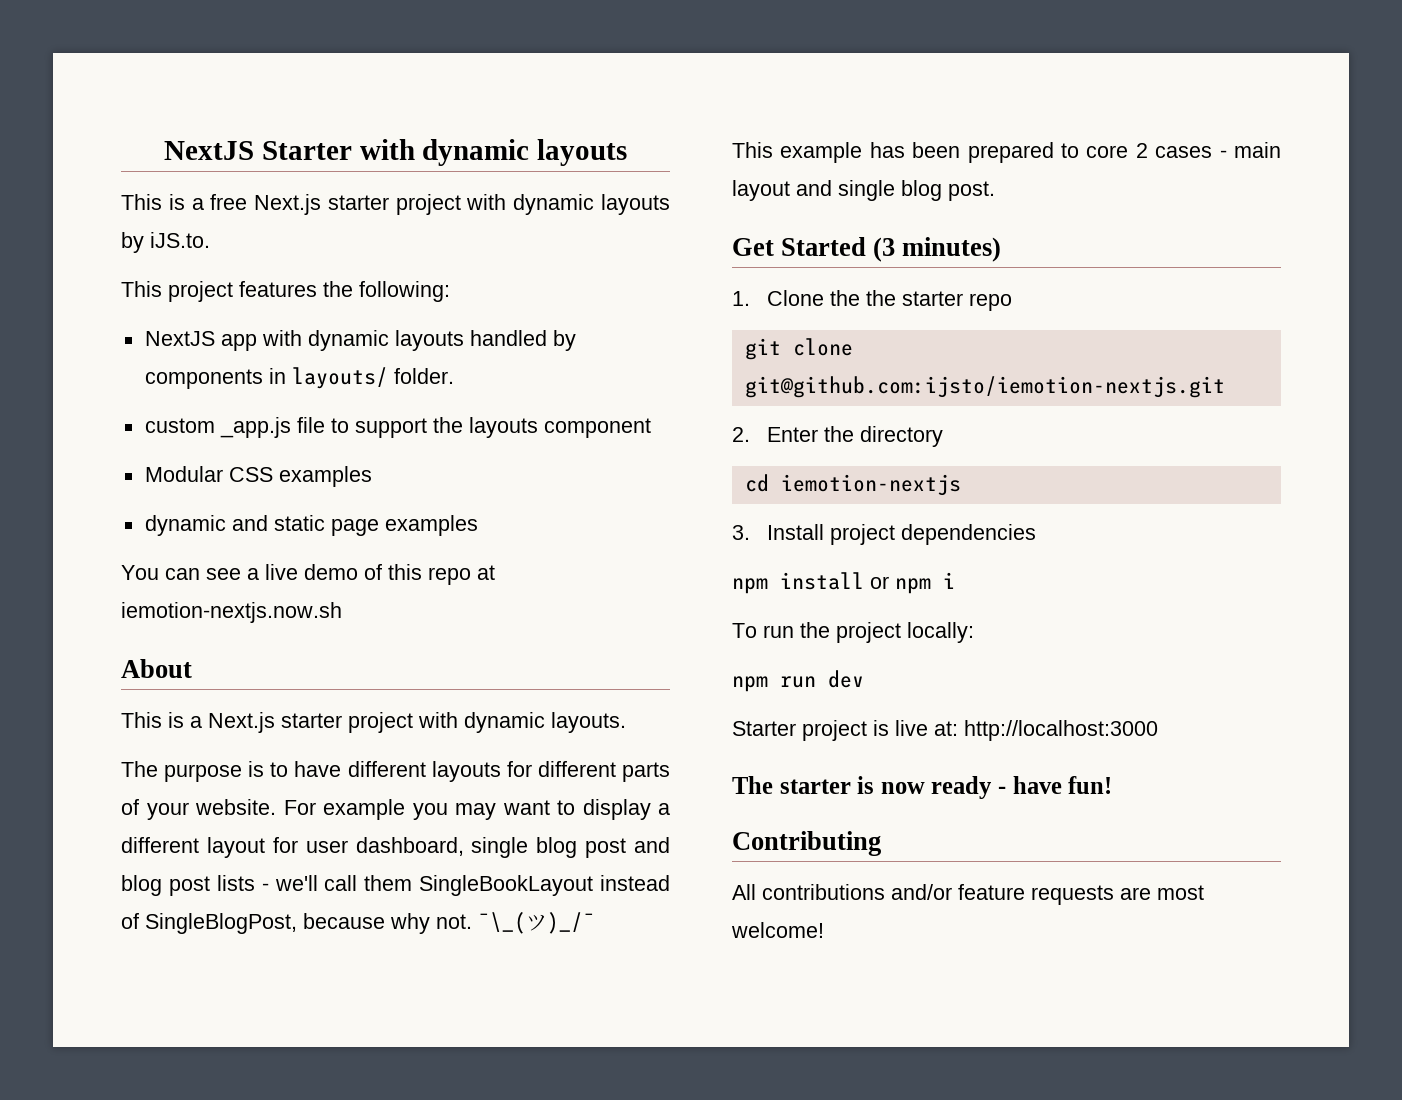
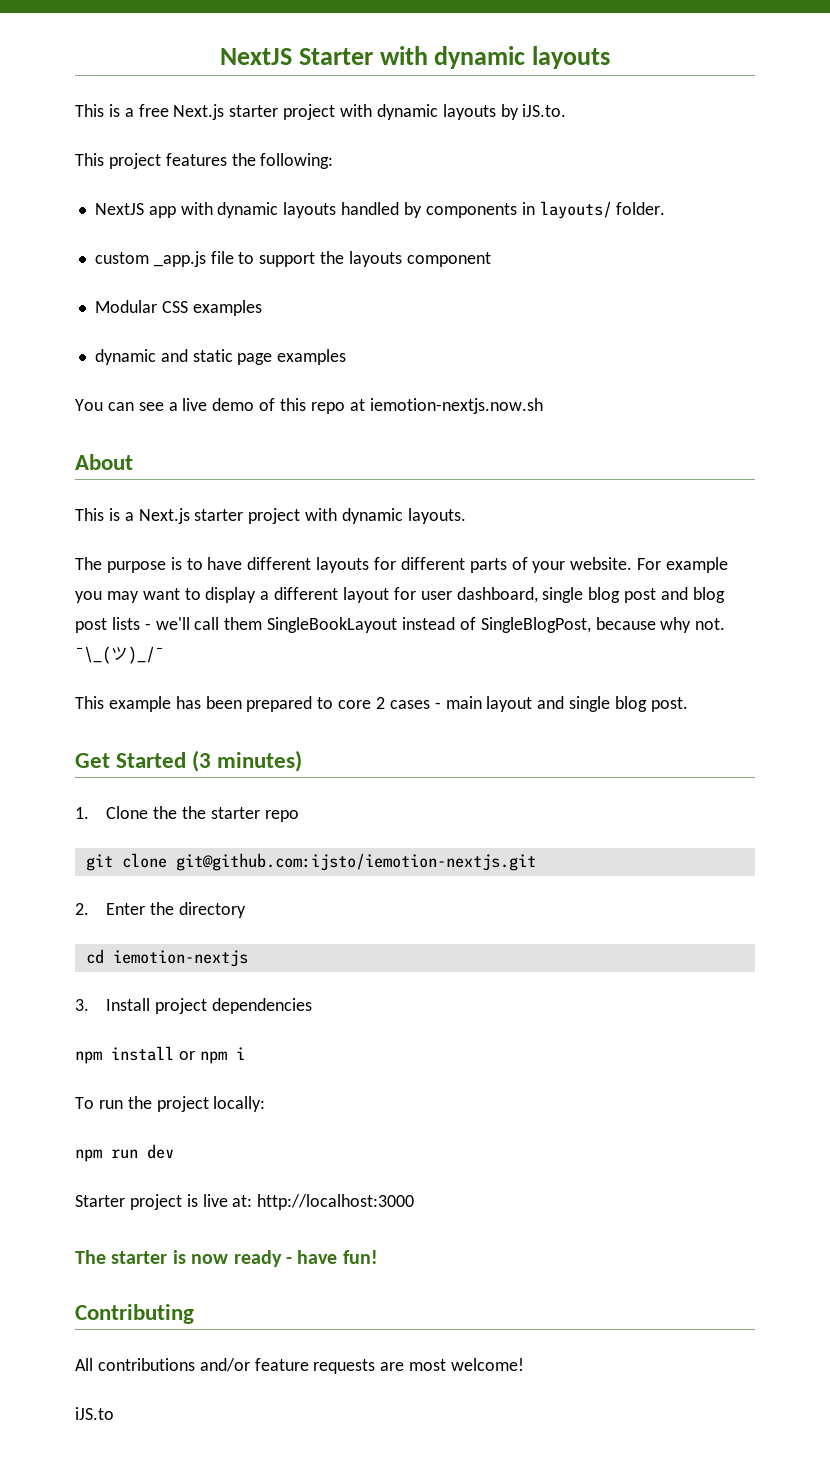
(824, 930) none -> [75,1407,114,1420] // iJS.to

